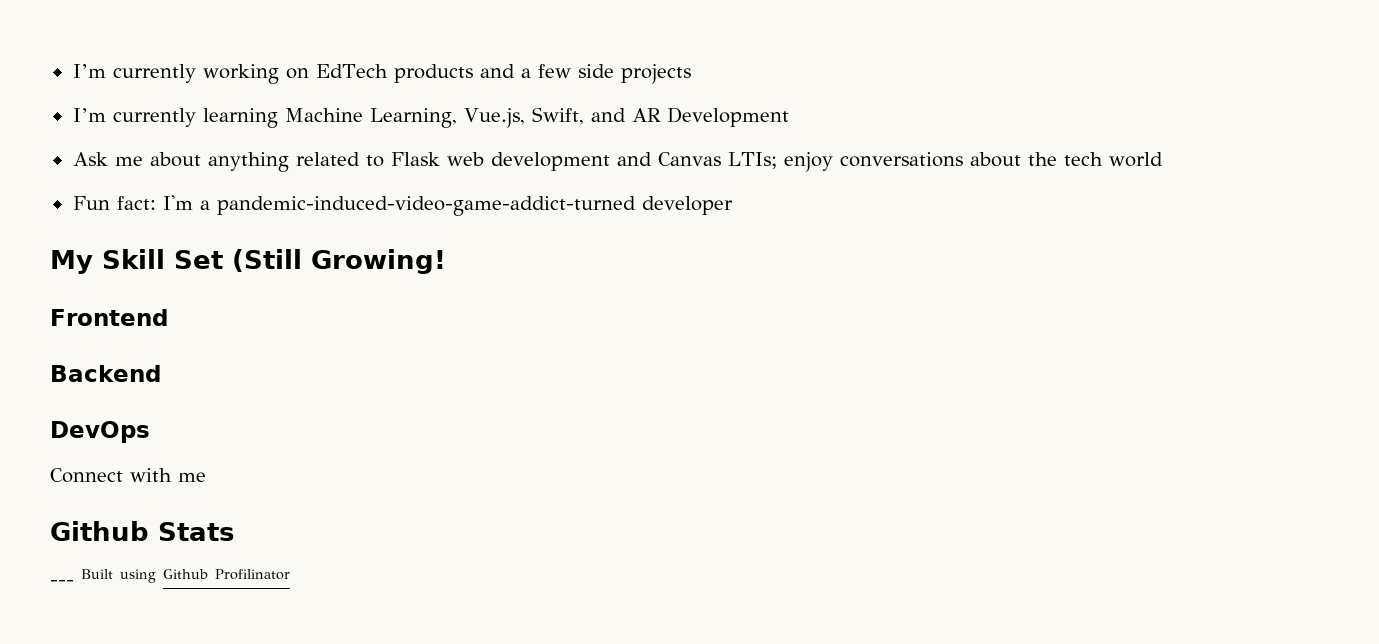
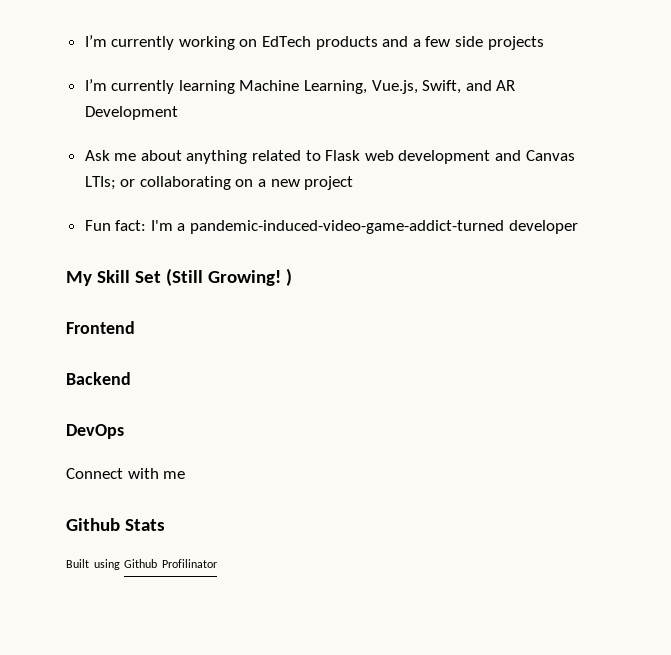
[783,152,1163,172] enjoy conversations about the tech world -> [120,176,354,190] or collaborating on a new project
(446, 261) none -> [285,268,292,286] )
[50,580,74,586] --- -> (165, 525) none

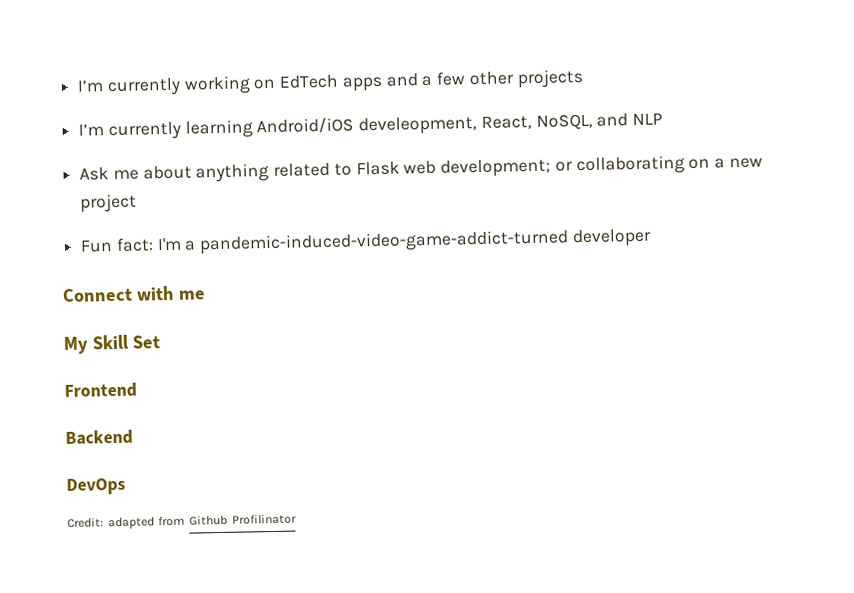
[315,36,378,50] products -> [341,76,383,92] apps
[455,36,484,47] side -> [468,71,514,86] other
[239,80,516,94] [84,106,178,120] Machine Learning, Vue.js, Swift, and AR Development -> [256,113,664,136] Android/iOS develeopment, React, NoSQL, and NLP
[398,150,575,164] [84,176,116,190] development and Canvas LTIs; -> [440,158,552,178] development;
(578, 227) none -> [62,285,206,302] // Connect with me
[165,268,292,286] (Still Growing! ) -> (160, 342) none
[66,468,186,479] [66,518,165,531] [66,559,120,570] Connect with me // Github Stats // Built using -> [67,515,186,530] Credit: adapted from

